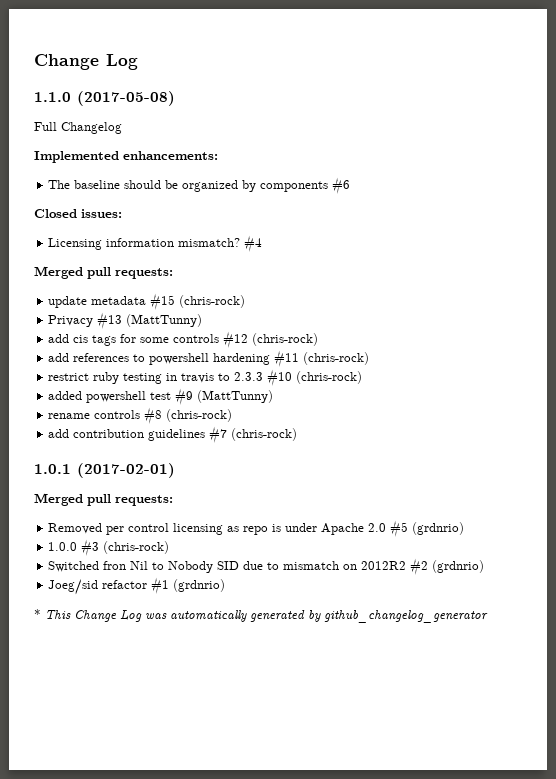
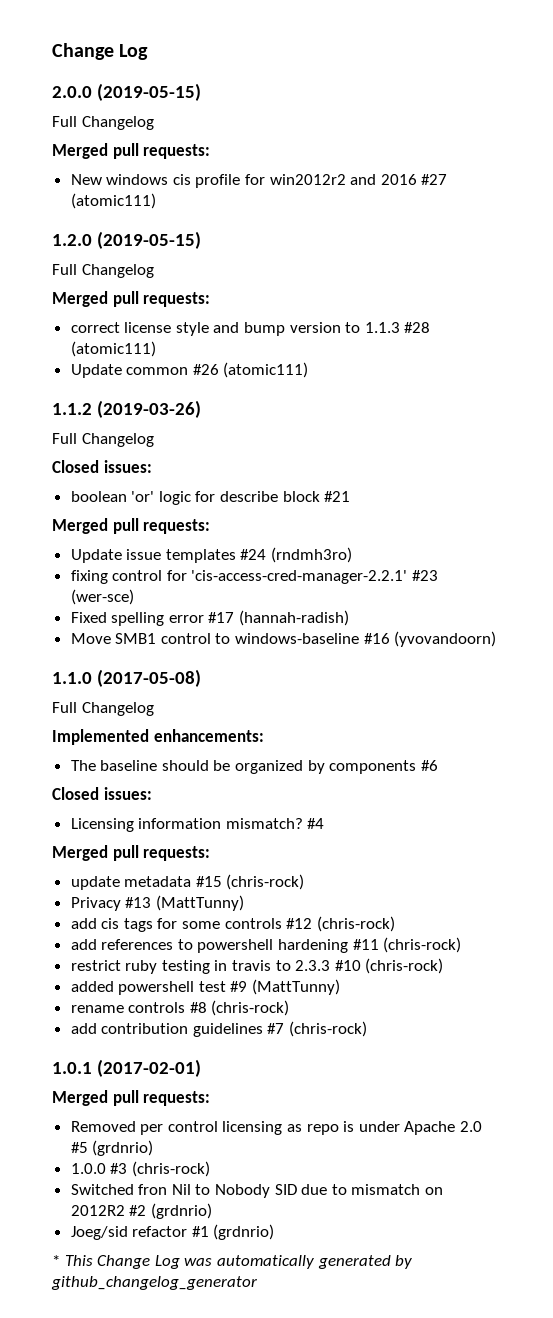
[34,54,138,70] Change Log -> [52,43,149,60] [52,83,201,101] [52,116,154,130] [52,143,211,159] [70,174,448,188] [70,193,156,209] [52,231,201,249] [52,264,154,278] [52,291,211,307] [70,322,431,336] [70,341,156,357] [70,362,309,378] [52,400,201,418] [52,433,154,447] [52,460,152,473] [70,491,351,505] [52,518,211,534] [70,547,353,563] [70,570,439,584] [70,589,134,605] [70,610,350,626] [70,631,497,647] Change Log // 2.0.0 (2019-05-15) // Full Changelog // Merged pull requests: // New windows cis profile for win2012r2 and 2016 #27 (atomic111) // 1.2.0 (2019-05-15) // Full Changelog // Merged pull requests: // correct license style and bump version to 1.1.3 #28 (atomic111) // Update common #26 (atomic111) // 1.1.2 (2019-03-26) // Full Changelog // Closed issues: // boolean 'or' logic for describe block #21 // Merged pull requests: // Update issue templates #24 (rndmh3ro) // fixing control for 'cis-access-cred-manager-2.2.1' #23 (wer-sce) // Fixed spelling error #17 (hannah-radish) // Move SMB1 control to windows-baseline #16 (yvovandoorn)

